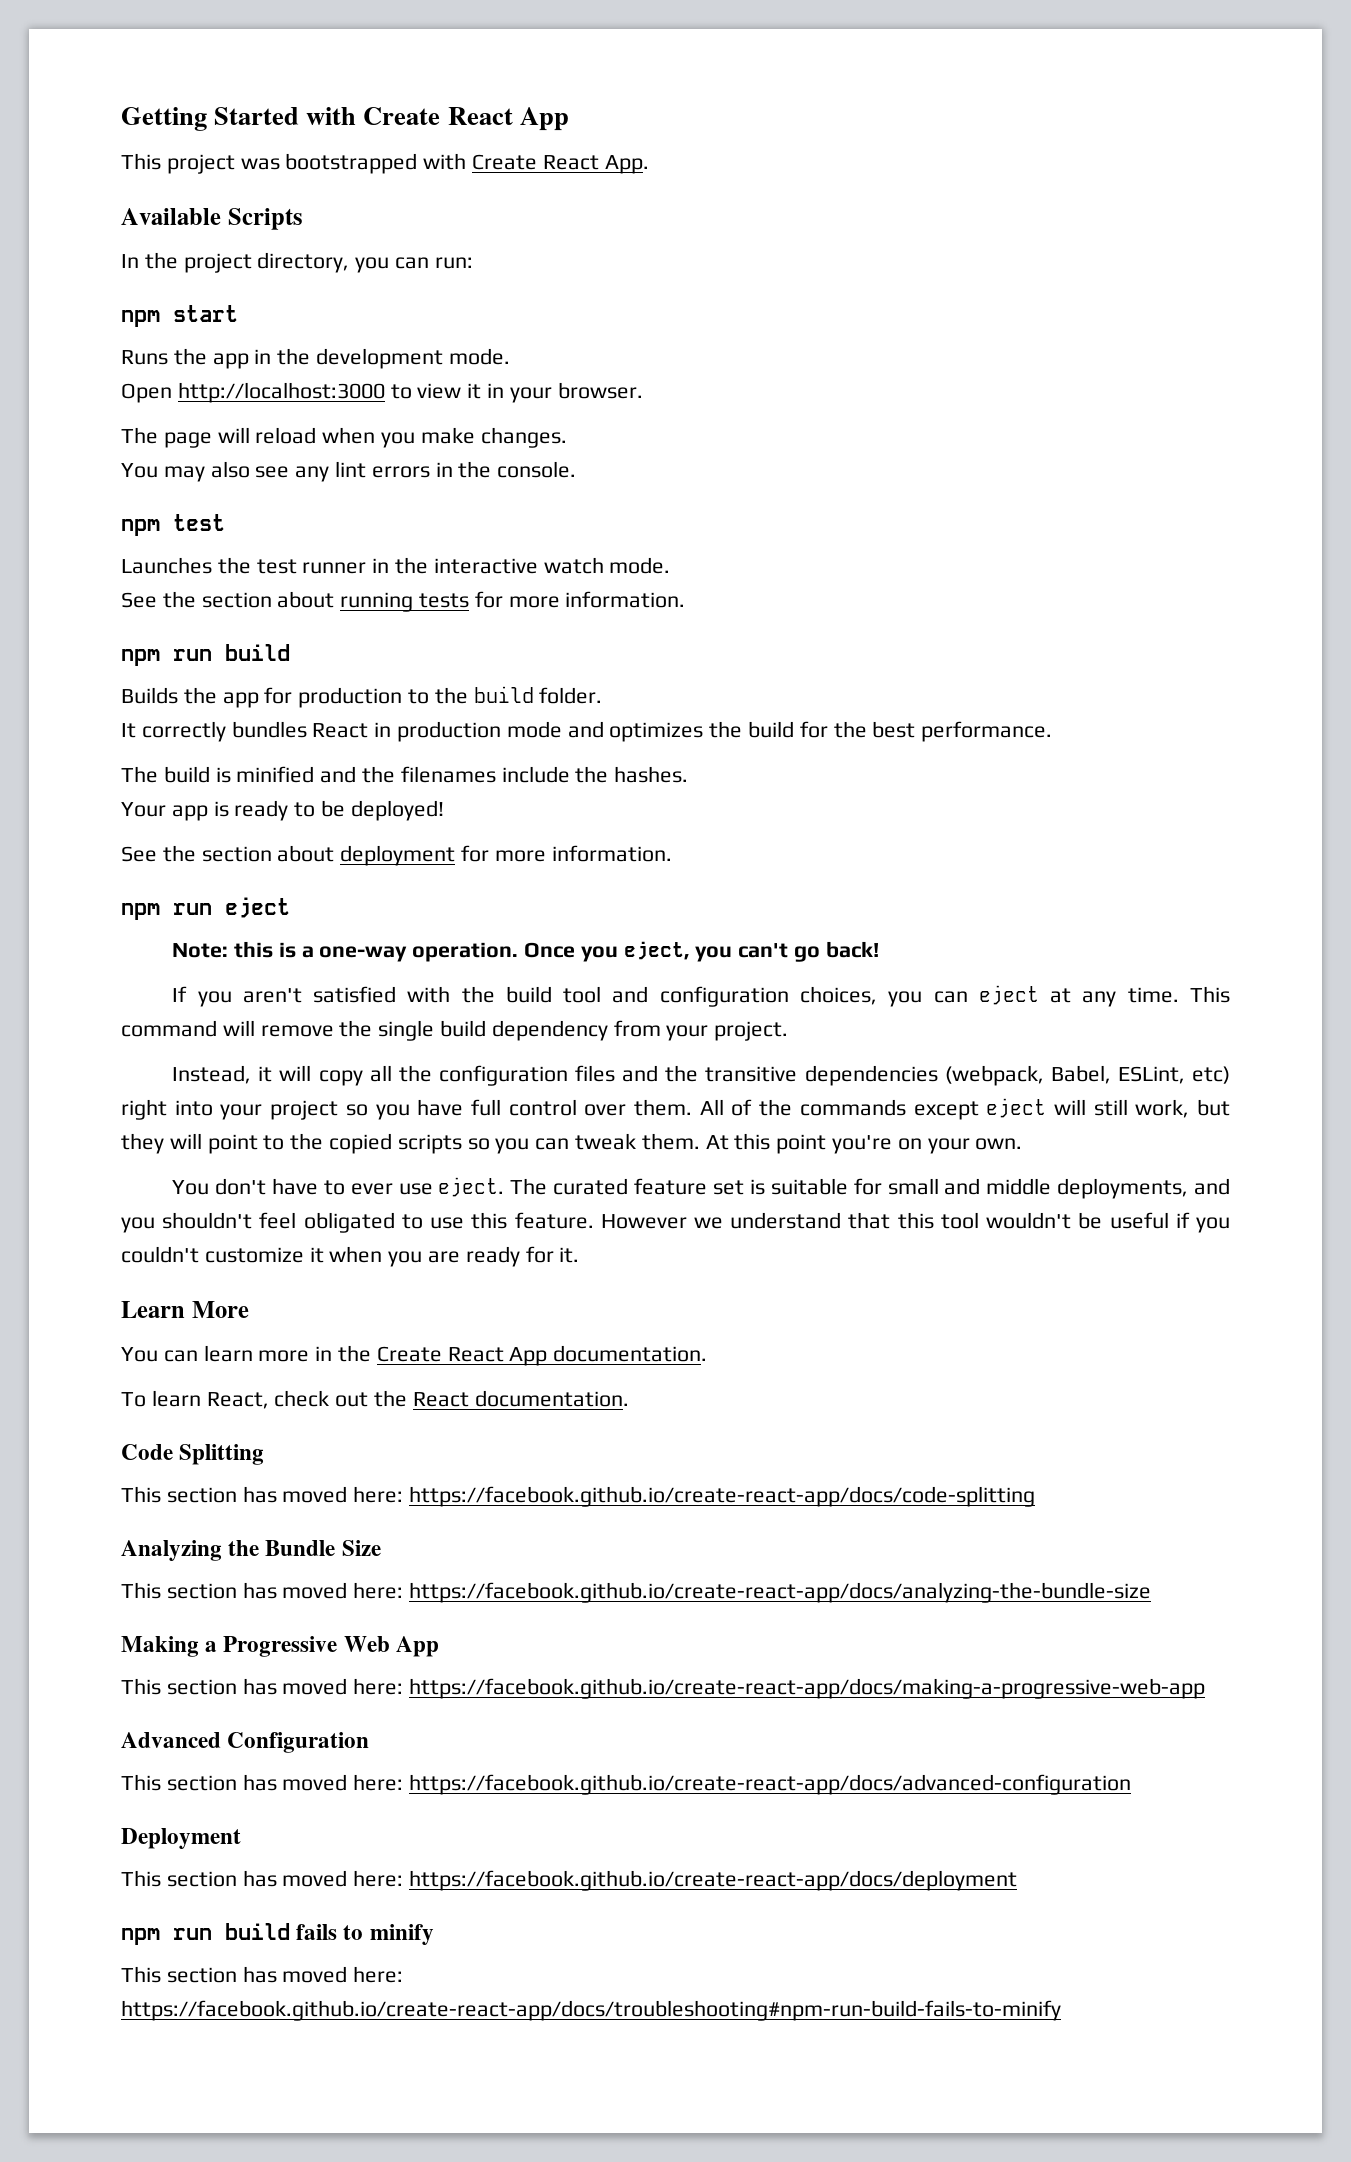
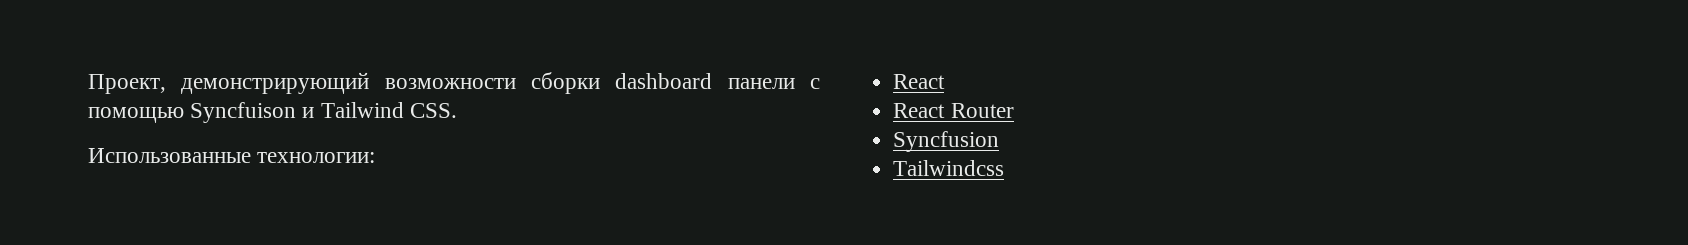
[121,107,569,131] [121,153,649,174] [121,208,303,230] [121,252,473,273] [121,305,238,327] [121,348,510,369] [121,382,643,403] [121,427,567,448] [121,461,577,482] [121,514,225,536] [121,557,671,574] [121,591,686,612] [121,644,290,666] [121,686,603,708] [121,721,1053,742] [121,766,689,783] [121,800,444,821] [121,845,672,866] [121,897,290,920] [172,941,879,962] [172,985,1230,1007] [121,1020,789,1041] [172,1065,1231,1086] [121,1098,1231,1120] [121,1133,1023,1154] [172,1177,1231,1199] [121,1212,1230,1233] [121,1246,580,1267] [121,1301,249,1318] [121,1345,708,1366] [121,1390,629,1409] [121,1444,265,1465] [121,1486,1036,1507] [121,1540,381,1561] [121,1582,1152,1603] [121,1636,439,1657] [121,1678,1206,1699] [121,1732,370,1753] [121,1774,1132,1795] [121,1828,241,1849] [121,1870,1018,1891] [121,1923,434,1945] [121,1966,404,1983] [121,2000,1061,2021] Getting Started with Create React App // This project was bootstrapped with Create React App. // Available Scripts // In the project directory, you can run: // npm start // Runs the app in the development mode. // Open http://localhost:3000 to view it in your browser. // The page will reload when you make changes. // You may also see any lint errors in the console. // npm test // Launches the test runner in the interactive watch mode. // See the section about running tests for more information. // npm run build // Builds the app for production to the build folder. // It correctly bundles React in production mode and optimizes the build for the best performance. // The build is minified and the filenames include the hashes. // Your app is ready to be deployed! // See the section about deployment for more information. // npm run eject // Note: this is a one-way operation. Once you eject, you can't go back! // If you aren't satisfied with the build tool and configuration choices, you can eject at any time. This command will remove the single build dependency from your project. // Instead, it will copy all the configuration files and the transitive dependencies (webpack, Babel, ESLint, etc) right into your project so you have full control over them. All of the commands except eject will still work, but they will point to the copied scripts so you can tweak them. At this point you're on your own. // You don't have to ever use eject. The curated feature set is suitable for small and middle deployments, and you shouldn't feel obligated to use this feature. However we understand that this tool wouldn't be useful if you couldn't customize it when you are ready for it. // Learn More // You can learn more in the Create React App documentation. // To learn React, check out the React documentation. // Code Splitting // This section has moved here: https://facebook.github.io/create-react-app/docs/code-splitting // Analyzing the Bundle Size // This section has moved here: https://facebook.github.io/create-react-app/docs/analyzing-the-bundle-size // Making a Progressive Web App // This section has moved here: https://facebook.github.io/create-react-app/docs/making-a-progressive-web-app // Advanced Configuration // This section has moved here: https://facebook.github.io/create-react-app/docs/advanced-configuration // Deployment // This section has moved here: https://facebook.github.io/create-react-app/docs/deployment // npm run build fails to minify // This section has moved here: https://facebook.github.io/create-react-app/docs/troubleshooting#npm-run-build-fails-to-minify -> [88,72,821,94] [88,102,457,123] [88,148,376,163] [893,74,946,89] [893,103,1014,118] [893,131,1000,152] [893,160,1005,176] Проект, демонстрирующий возможности сборки dashboard панели с помощью Syncfuison и Tailwind CSS. // Использованные технологии: // React // React Router // Syncfusion // Tailwindcss

